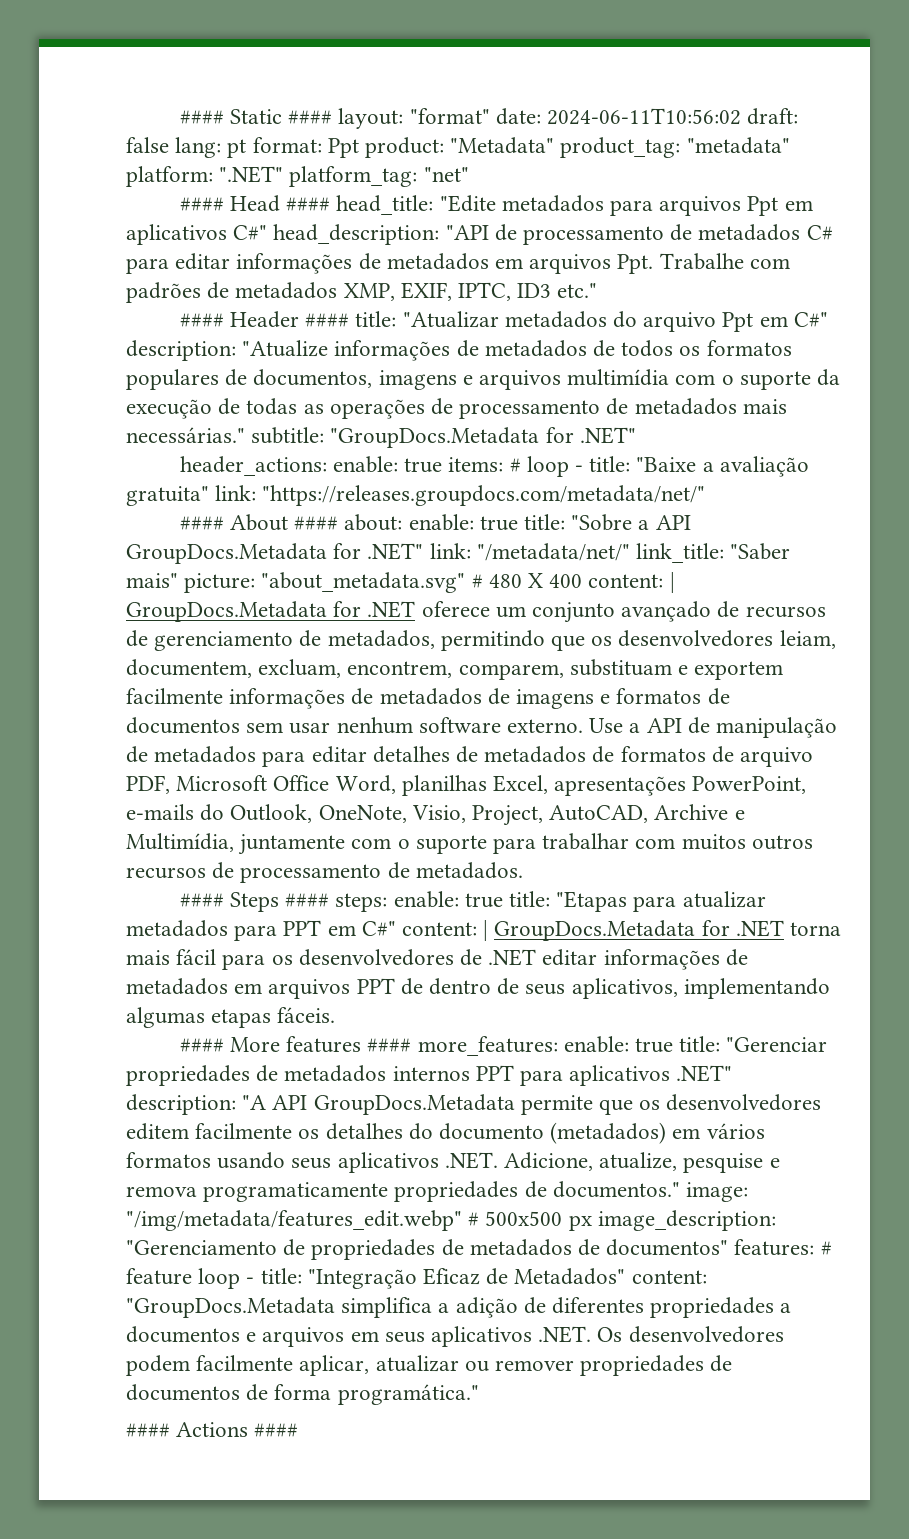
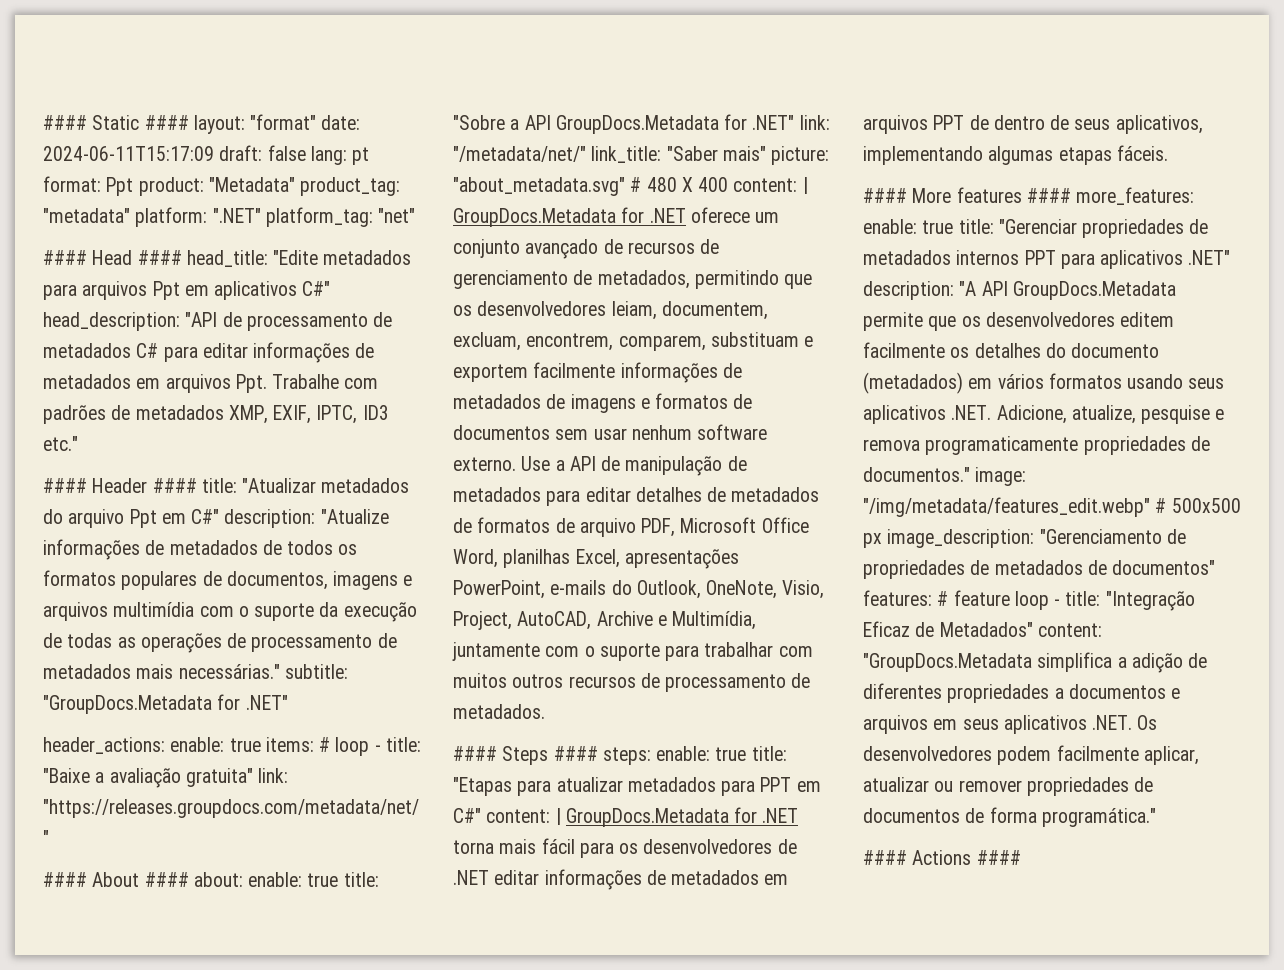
[546,108,741,125] 2024-06-11T10:56:02 -> [43,146,214,161] 2024-06-11T15:17:09

